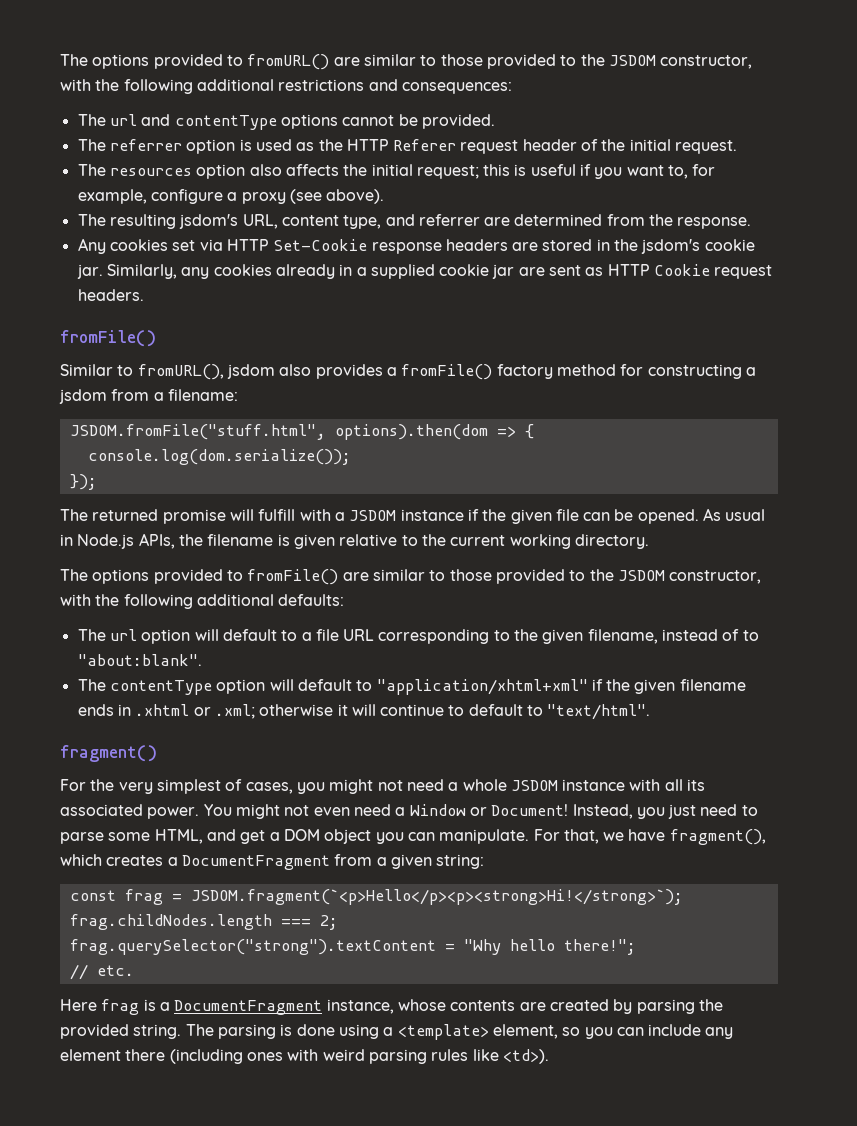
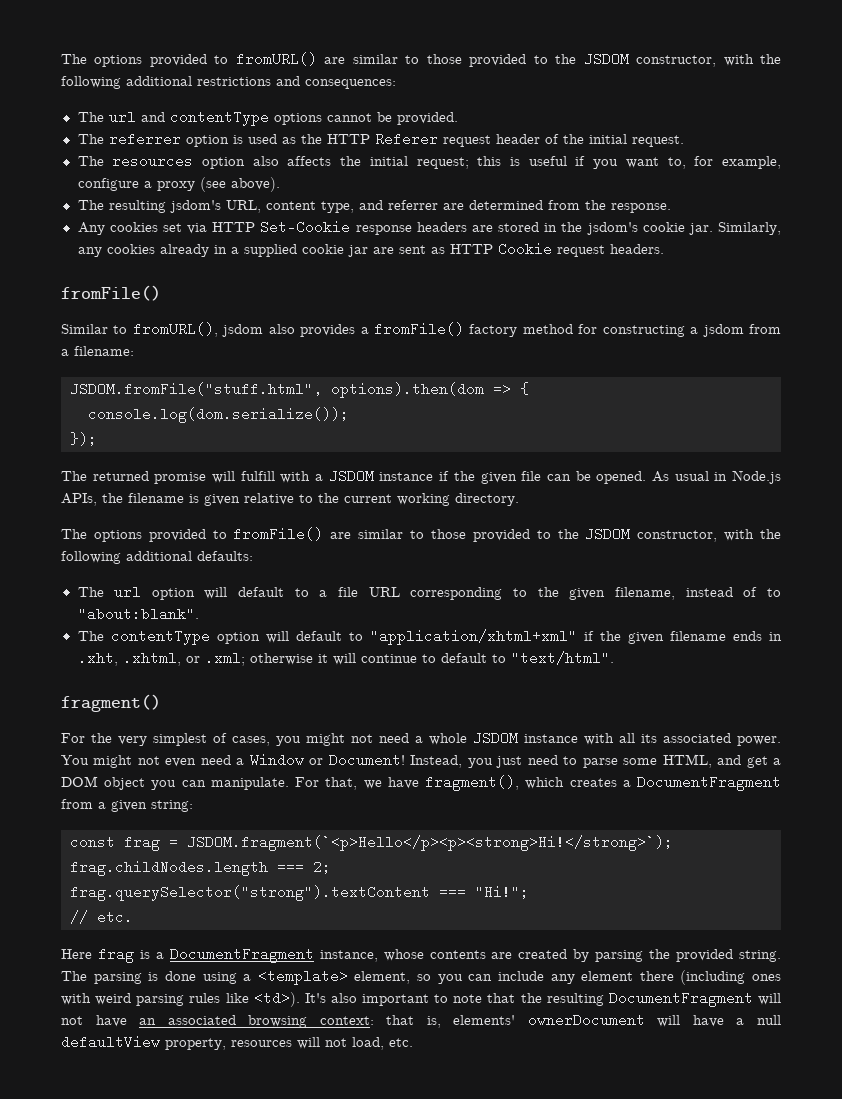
[135,704,190,716] .xhtml -> [77,651,181,666] .xht, .xhtml,
[444,939,636,955] = "Why hello there!"; -> [439,885,529,899] === "Hi!";
(549, 1056) none -> [304,991,781,1007] [61,1013,781,1028] [61,1035,413,1050] It's also important to note that the resulting DocumentFragment will not have an associated browsing context: that is, elements' ownerDocument will have a null defaultView property, resources will not load, etc.

